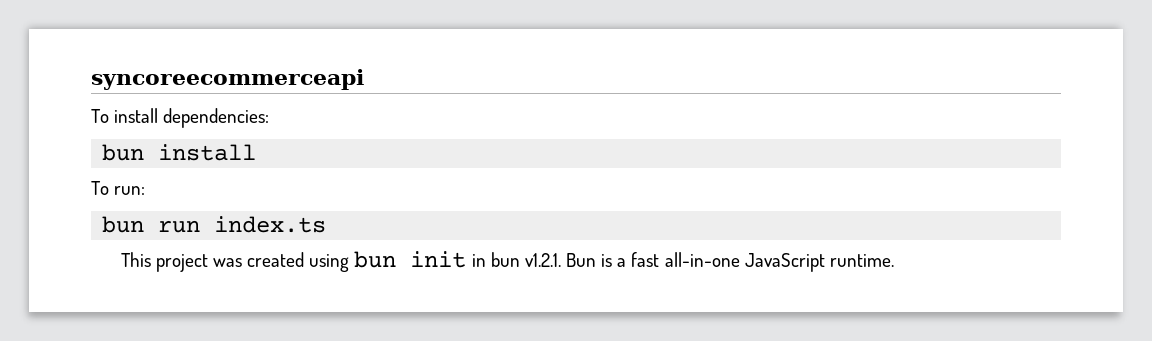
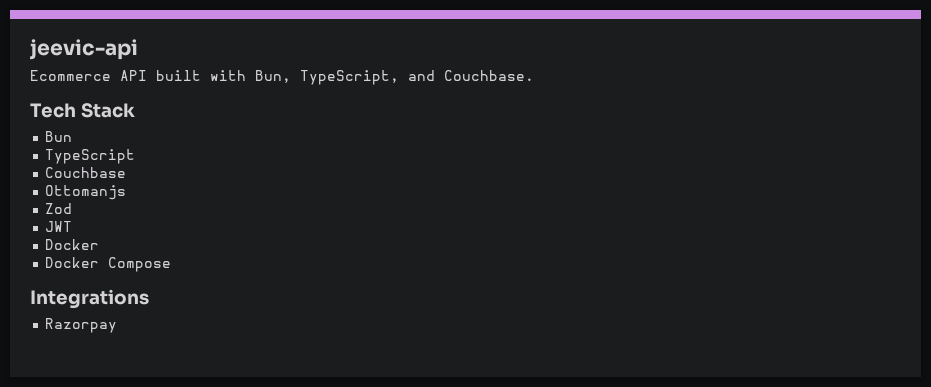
[91,69,364,90] [91,108,270,128] [102,144,257,161] [91,181,146,195] [102,216,327,233] [120,251,894,272] syncoreecommerceapi // To install dependencies: // bun install // To run: // bun run index.ts // This project was created using bun init in bun v1.2.1. Bun is a fast all-in-one JavaScript runtime. -> [30,39,138,60] [30,70,534,85] [30,103,135,118] [45,131,73,142] [45,149,136,164] [45,167,127,178] [45,185,127,200] [45,203,73,214] [45,221,73,232] [45,239,100,250] [45,257,172,272] [30,289,149,309] [45,318,118,333] jeevic-api // Ecommerce API built with Bun, TypeScript, and Couchbase. // Tech Stack // Bun // TypeScript // Couchbase // Ottomanjs // Zod // JWT // Docker // Docker Compose // Integrations // Razorpay

